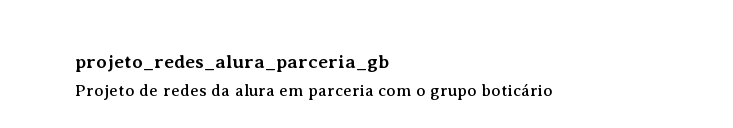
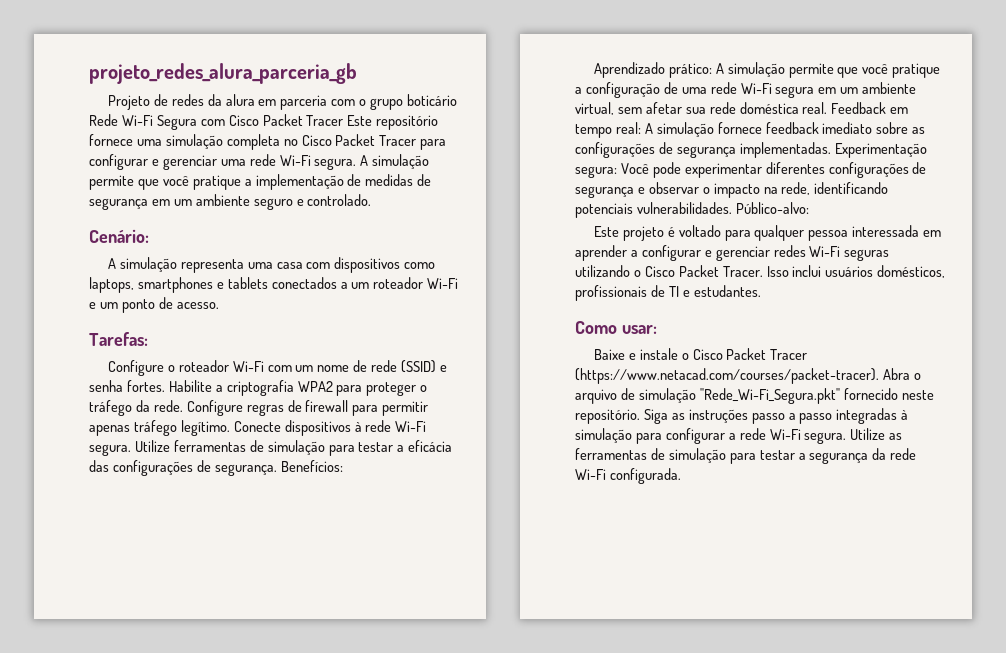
(553, 89) none -> [89,114,439,130] [89,134,447,150] [89,154,430,170] [89,174,432,190] [89,194,372,210] [89,229,149,243] [107,257,436,273] [89,277,459,293] [89,297,219,313] [89,332,148,346] [107,360,448,376] [89,380,428,396] [89,400,429,416] [89,420,427,436] [89,440,453,456] [89,460,343,476] [593,62,941,78] [575,82,917,98] [575,102,909,115] [575,122,926,138] [575,142,927,158] [575,162,927,178] [575,182,889,198] [575,202,809,218] [593,225,942,241] [575,245,890,261] [575,265,946,278] [575,285,761,301] [575,321,657,334] [593,348,808,360] [575,368,921,384] [575,388,934,404] [575,408,909,424] [575,428,903,444] [575,448,917,464] [575,468,681,484] Rede Wi-Fi Segura com Cisco Packet Tracer Este repositório fornece uma simulação completa no Cisco Packet Tracer para configurar e gerenciar uma rede Wi-Fi segura. A simulação permite que você pratique a implementação de medidas de segurança em um ambiente seguro e controlado. // Cenário: // A simulação representa uma casa com dispositivos como laptops, smartphones e tablets conectados a um roteador Wi-Fi e um ponto de acesso. // Tarefas: // Configure o roteador Wi-Fi com um nome de rede (SSID) e senha fortes. Habilite a criptografia WPA2 para proteger o tráfego da rede. Configure regras de firewall para permitir apenas tráfego legítimo. Conecte dispositivos à rede Wi-Fi segura. Utilize ferramentas de simulação para testar a eficácia das configurações de segurança. Benefícios: // Aprendizado prático: A simulação permite que você pratique a configuração de uma rede Wi-Fi segura em um ambiente virtual, sem afetar sua rede doméstica real. Feedback em tempo real: A simulação fornece feedback imediato sobre as configurações de segurança implementadas. Experimentação segura: Você pode experimentar diferentes configurações de segurança e observar o impacto na rede, identificando potenciais vulnerabilidades. Público-alvo: // Este projeto é voltado para qualquer pessoa interessada em aprender a configurar e gerenciar redes Wi-Fi seguras utilizando o Cisco Packet Tracer. Isso inclui usuários domésticos, profissionais de TI e estudantes. // Como usar: // Baixe e instale o Cisco Packet Tracer (https://www.netacad.com/courses/packet-tracer). Abra o arquivo de simulação "Rede_Wi-Fi_Segura.pkt" fornecido neste repositório. Siga as instruções passo a passo integradas à simulação para configurar a rede Wi-Fi segura. Utilize as ferramentas de simulação para testar a segurança da rede Wi-Fi configurada.

